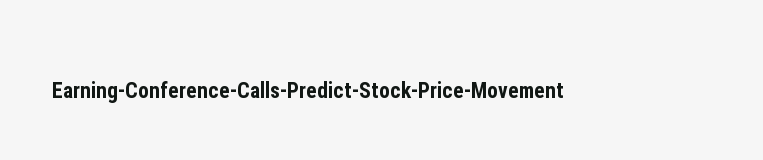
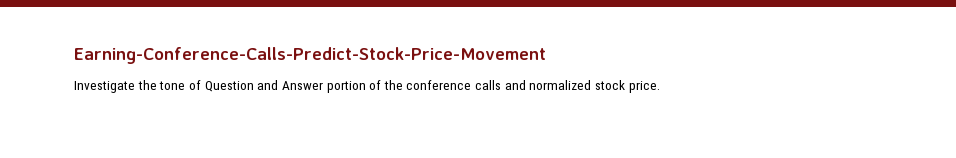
(564, 92) none -> [74,80,660,93] // Investigate the tone of Question and Answer portion of the conference calls and normalized stock price.

